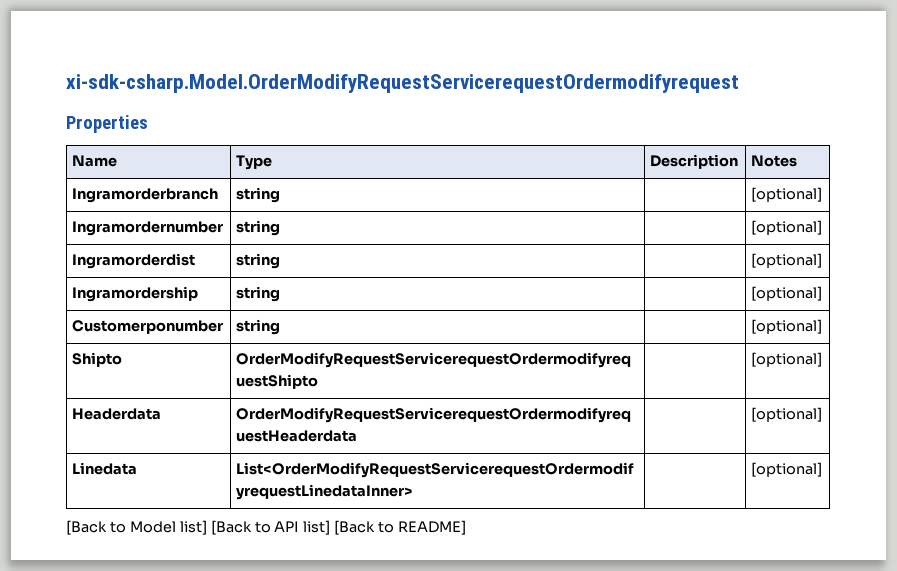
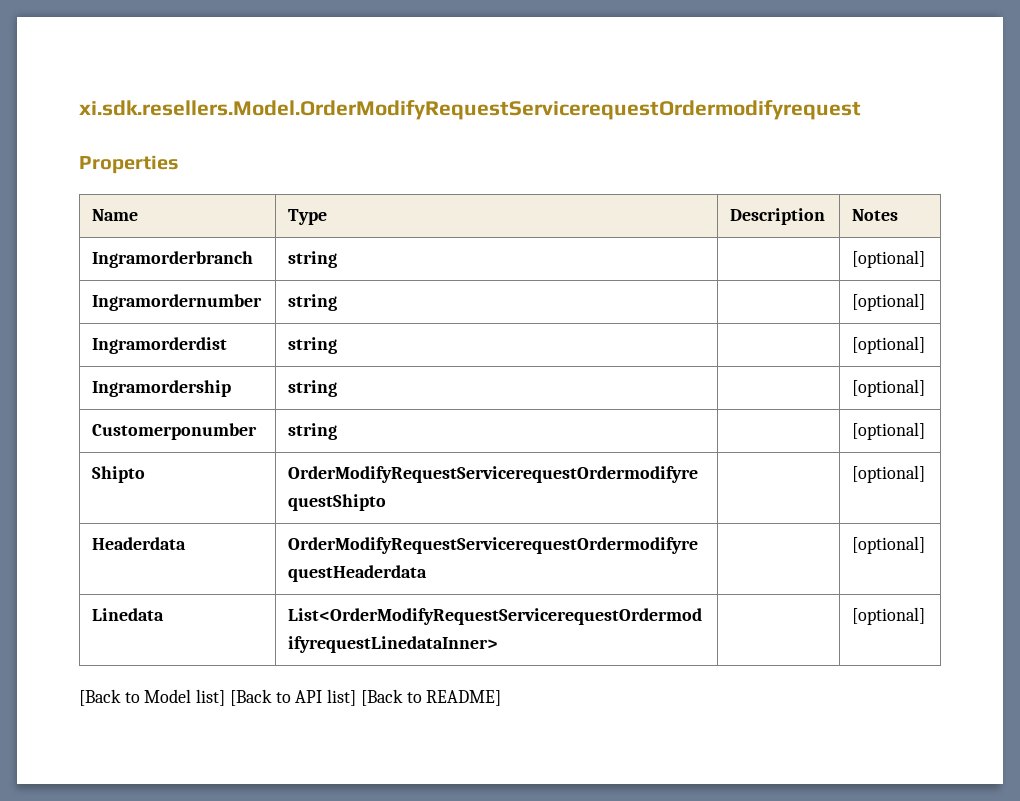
[66,74,739,93] xi-sdk-csharp.Model.OrderModifyRequestServicerequestOrdermodifyrequest -> [79,100,861,120] xi.sdk.resellers.Model.OrderModifyRequestServicerequestOrdermodifyrequest

